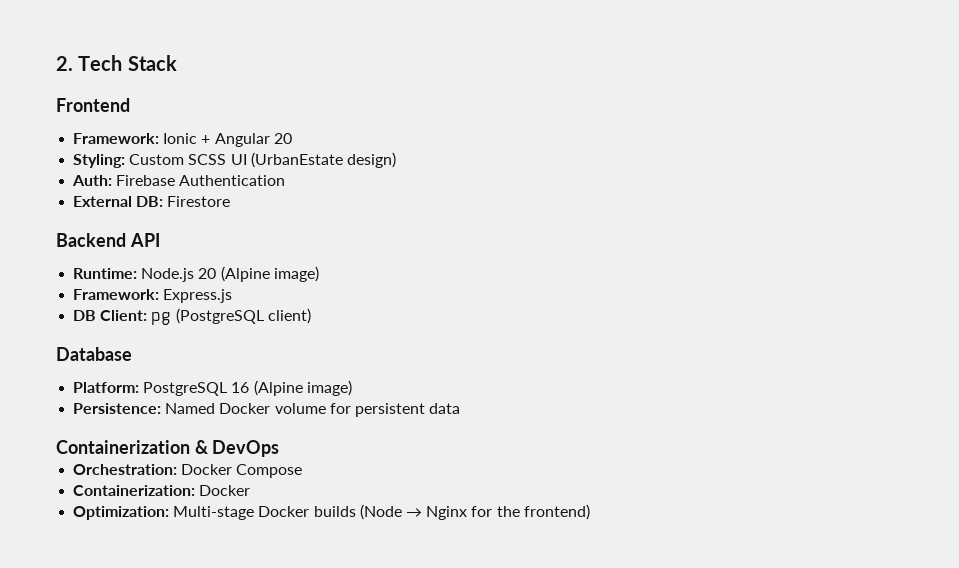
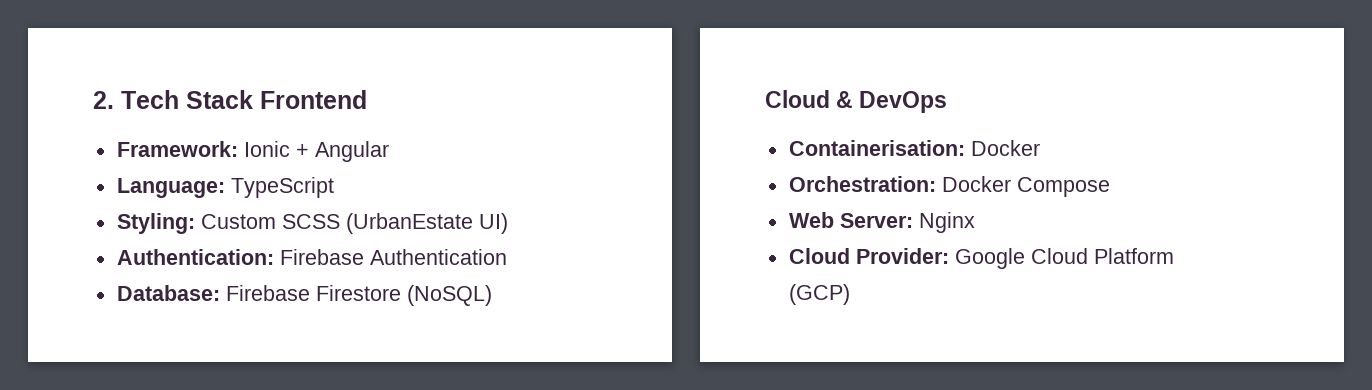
(177, 63) // -> (253, 99) none
[273,133,292,144] 20 -> [116,177,334,198] // Language: TypeScript
[230,152,396,168] [72,175,113,186] UI (UrbanEstate design) // Auth: -> [345,213,508,234] [116,249,274,265] (UrbanEstate UI) // Authentication:
[73,196,164,207] External DB: -> [116,285,310,301] Database: Firebase
[56,233,160,247] [73,266,319,282] [73,289,233,303] [73,308,311,325] [56,347,132,361] [73,380,352,396] [73,403,461,417] [56,440,190,454] // Backend API // Runtime: Node.js 20 (Alpine image) // Framework: Express.js // DB Client: pg (PostgreSQL client) // Database // Platform: PostgreSQL 16 (Alpine image) // Persistence: Named Docker volume for persistent data // Containerization -> [406,285,492,306] [765,90,830,108] (NoSQL) // Cloud
(280, 448) none -> [788,140,1040,156] // Containerisation: Docker
[73,485,251,496] [73,504,590,520] Containerization: Docker // Optimization: Multi-stage Docker builds (Node → Nginx for the frontend) -> [788,212,975,233] [788,248,1174,269] [788,284,850,305] Web Server: Nginx // Cloud Provider: Google Cloud Platform (GCP)

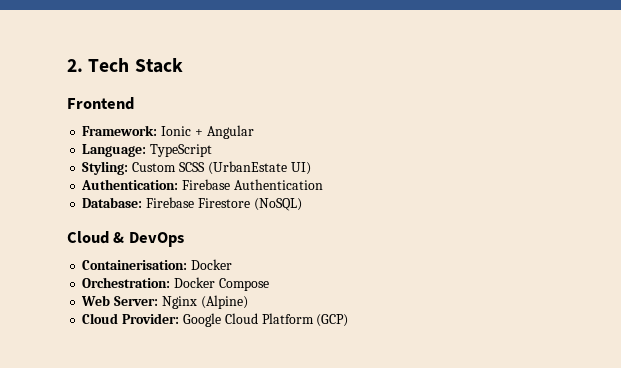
(253, 99) none -> (183, 65) //
(975, 222) none -> [200,295,248,309] (Alpine)

